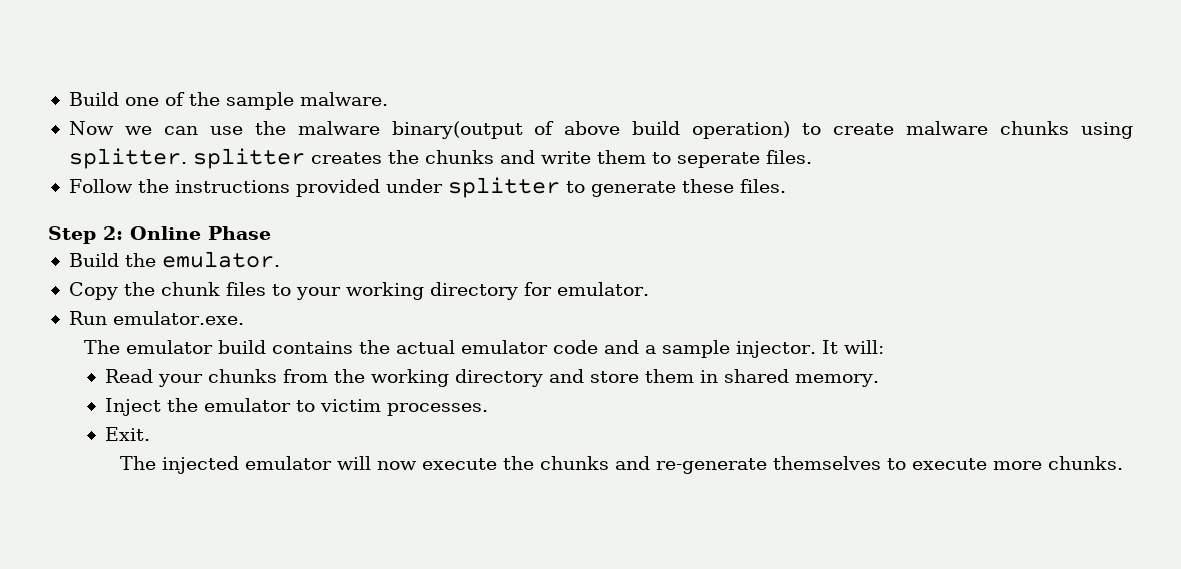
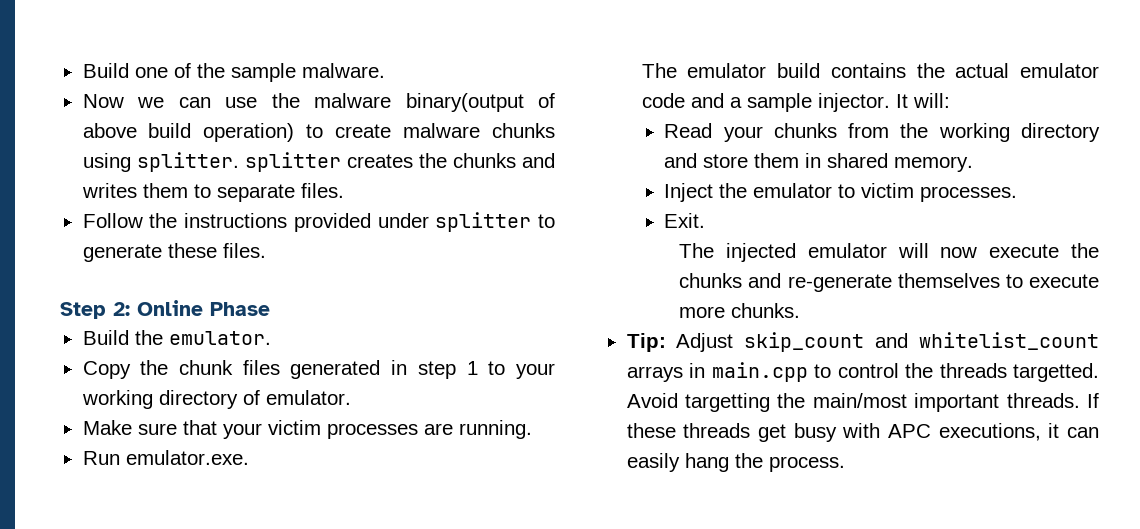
[540,151,591,164] write -> [81,183,137,198] writes
[676,152,760,168] seperate -> [216,184,295,202] separate
(266, 289) none -> [290,360,478,379] generated in step 1
[523,282,649,296] for emulator. -> [242,390,351,405] [82,420,532,439] of emulator. // Make sure that your victim processes are running.
(1124, 463) none -> [626,332,1099,352] [626,362,1099,382] [626,393,1099,412] [626,423,1099,442] [626,453,845,472] // Tip: Adjust skip_count and whitelist_count arrays in main.cpp to control the threads targetted. Avoid targetting the main/most important threads. If these threads get busy with APC executions, it can easily hang the process.

